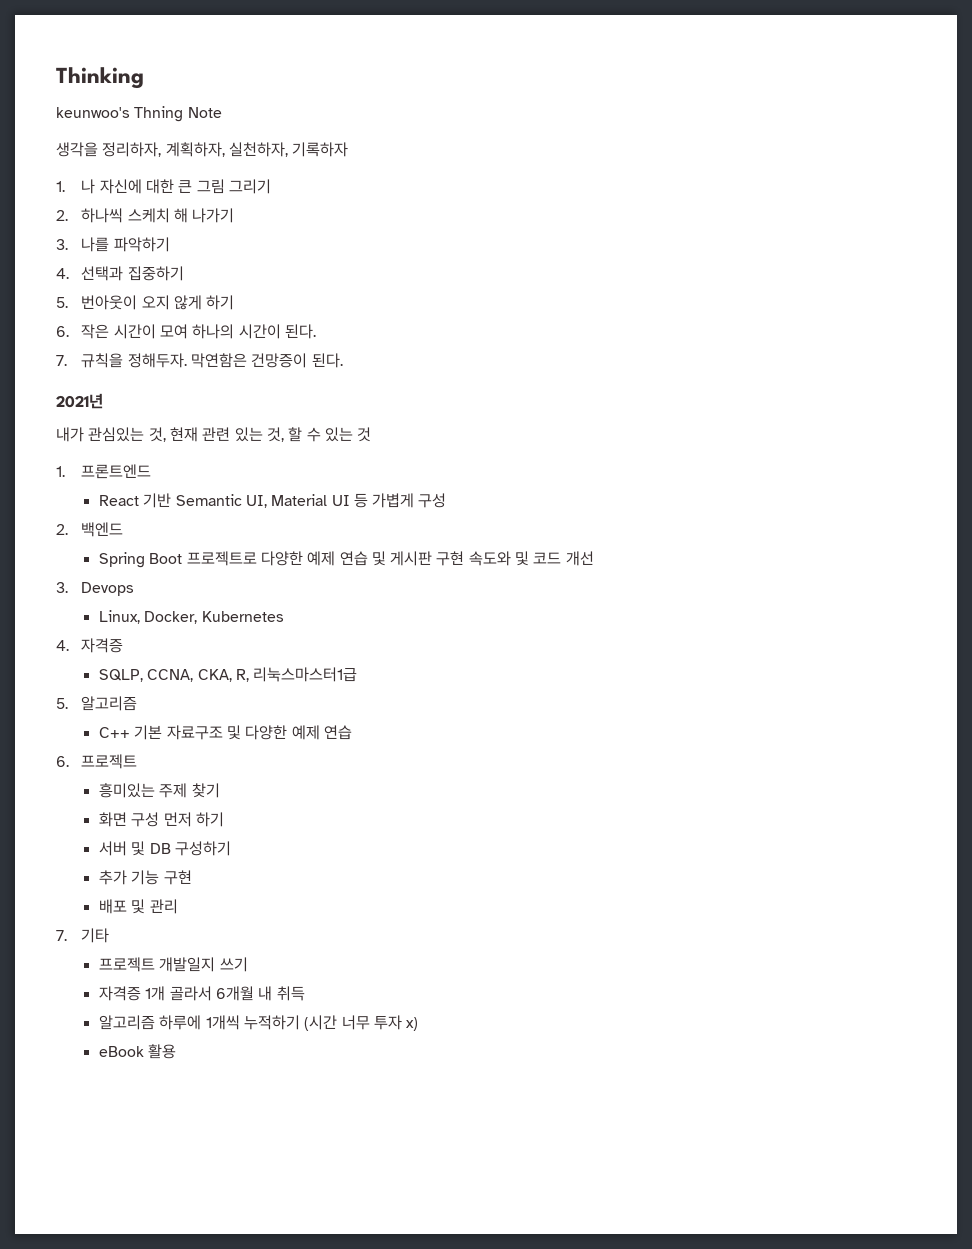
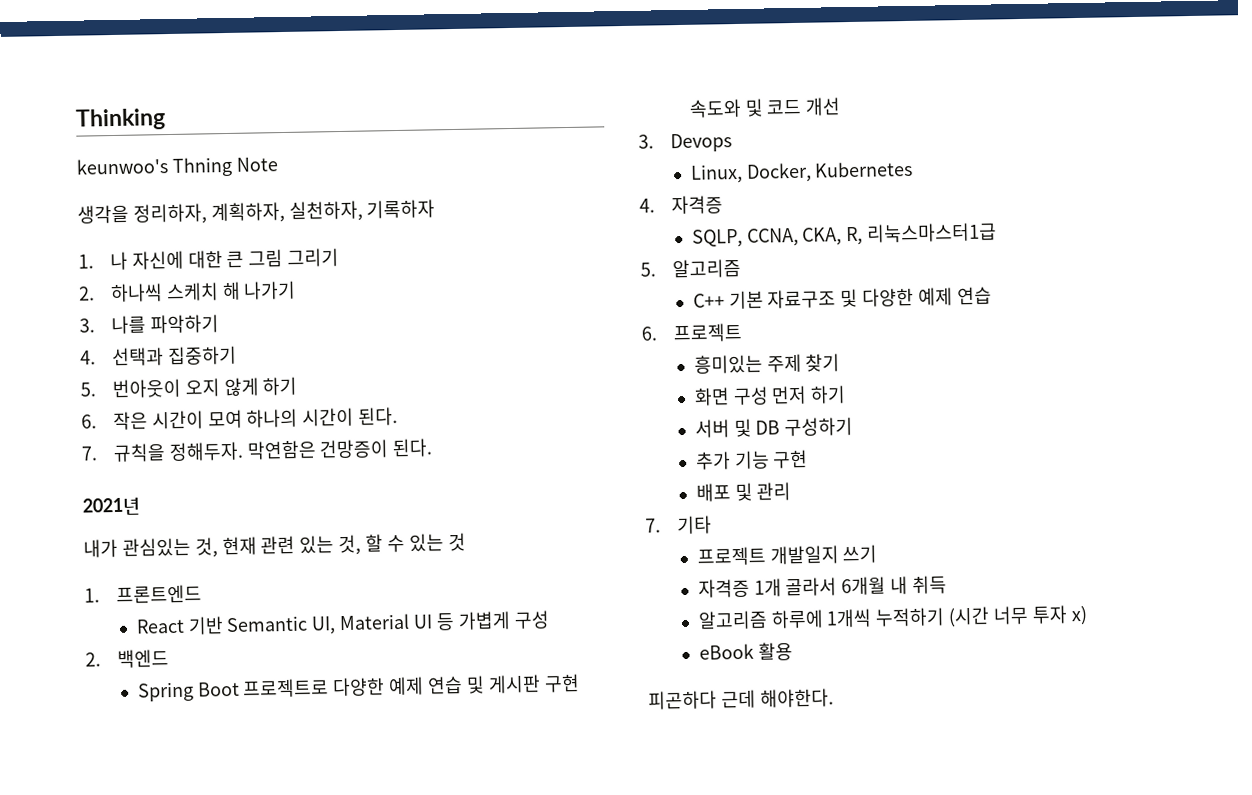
(177, 1051) none -> [648,688,834,710] // 피곤하다 근데 해야한다.

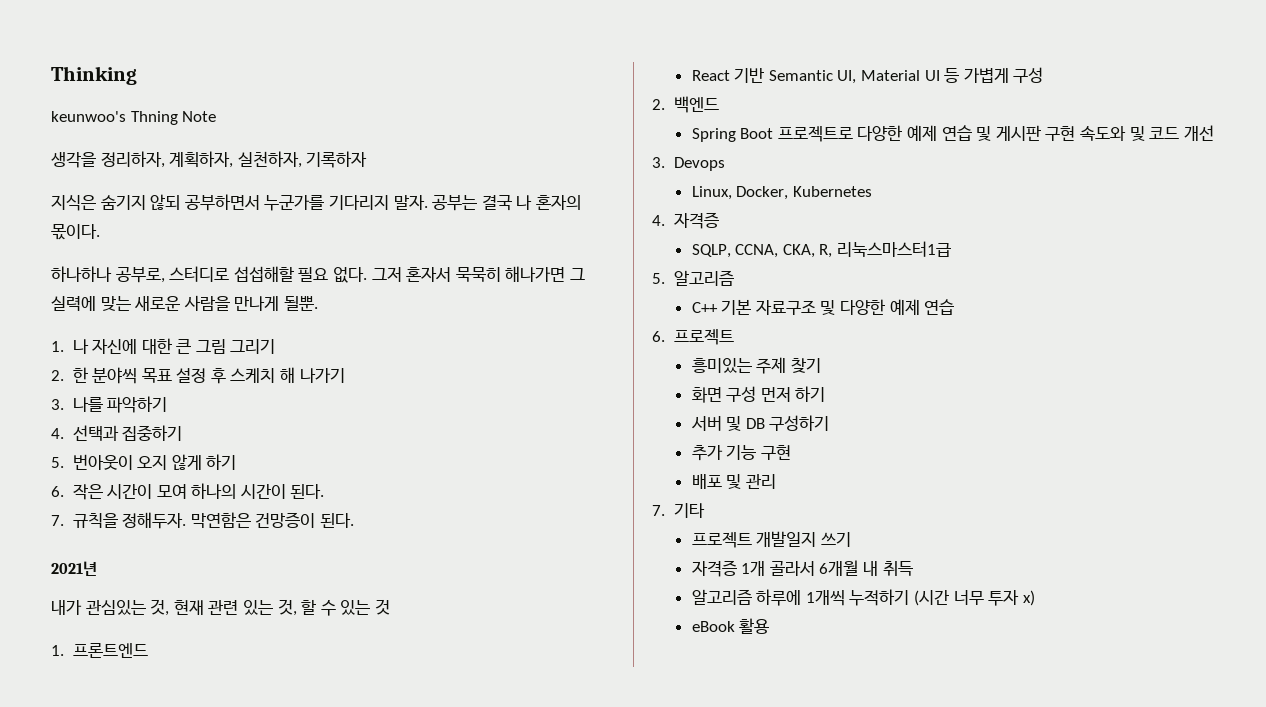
(436, 209) none -> [51,194,581,211] [51,224,100,240] [51,266,585,283] [51,295,318,311] // 지식은 숨기지 않되 공부하면서 누군가를 기다리지 말자. 공부는 결국 나 혼자의 몫이다. // 하나하나 공부로, 스터디로 섭섭해할 필요 없다. 그저 혼자서 묵묵히 해나가면 그 실력에 맞는 새로운 사람을 만나게 될뿐.
[109,283,163,303] 하나씩 -> [72,367,226,384] 한 분야씩 목표 설정 후
[648,688,834,710] // 피곤하다 근데 해야한다. -> (770, 626) none

